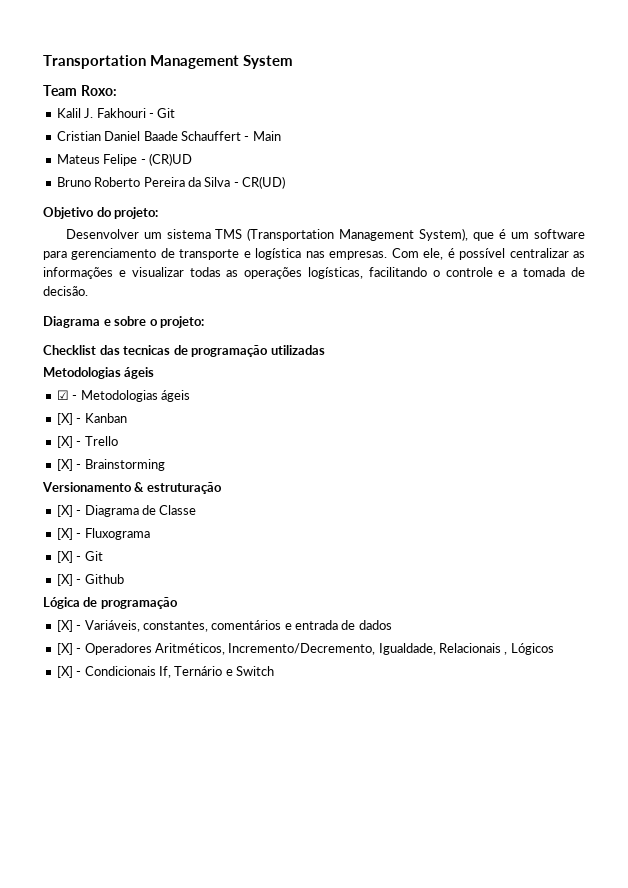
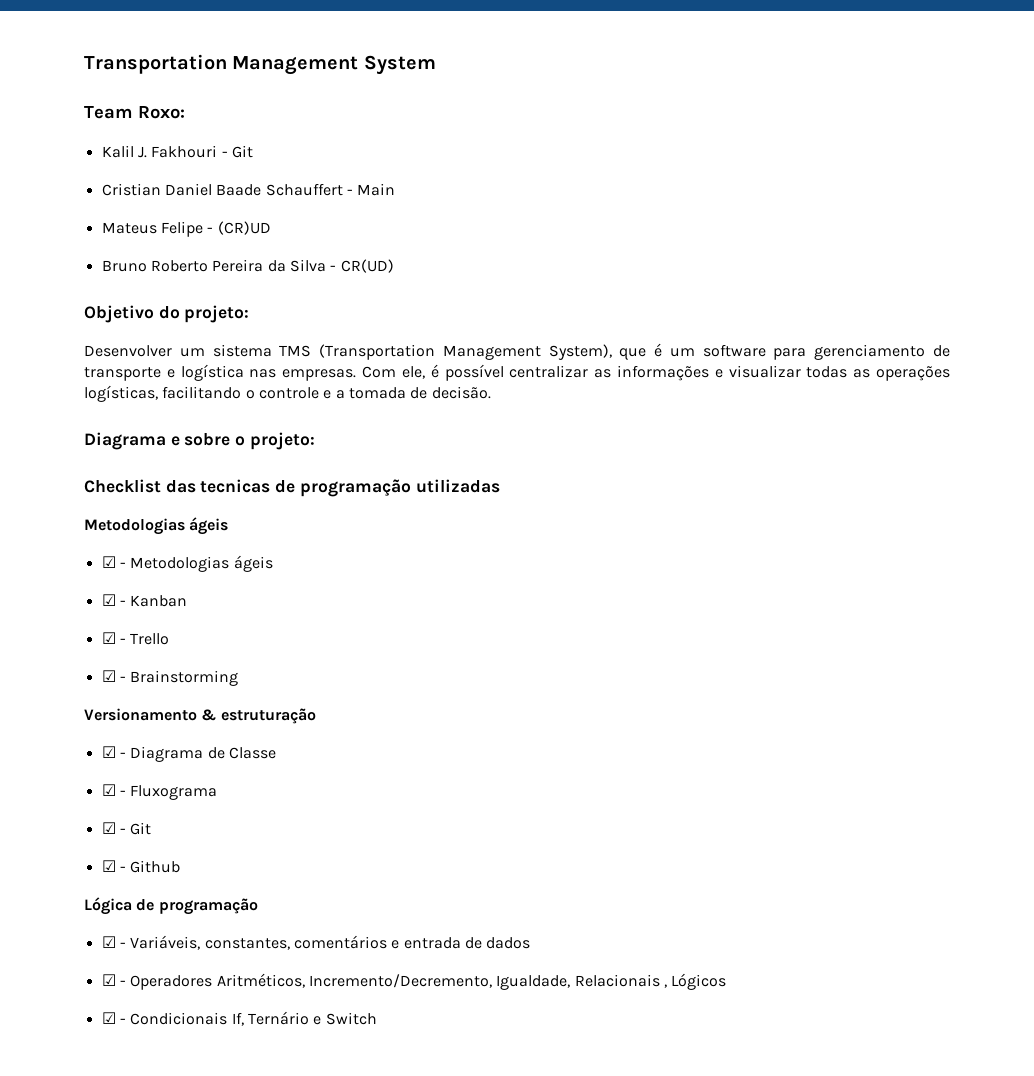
[56,413,73,425] [X] -> [101,594,116,606] ☑
[56,436,73,448] [X] -> [101,632,116,644] ☑
[56,459,73,471] [X] -> [101,670,116,682] ☑
[56,505,73,517] [X] -> [101,746,116,758] ☑
[56,528,73,540] [X] -> [101,784,116,796] ☑
[56,551,103,563] [56,574,73,586] [X] - Git // [X] -> [101,822,152,835] [101,860,116,872] ☑ - Git // ☑
[56,620,73,632] [X] -> [101,936,116,948] ☑
[56,643,73,655] [X] -> [101,974,116,986] ☑
[56,666,73,678] [X] -> [101,1012,116,1024] ☑

